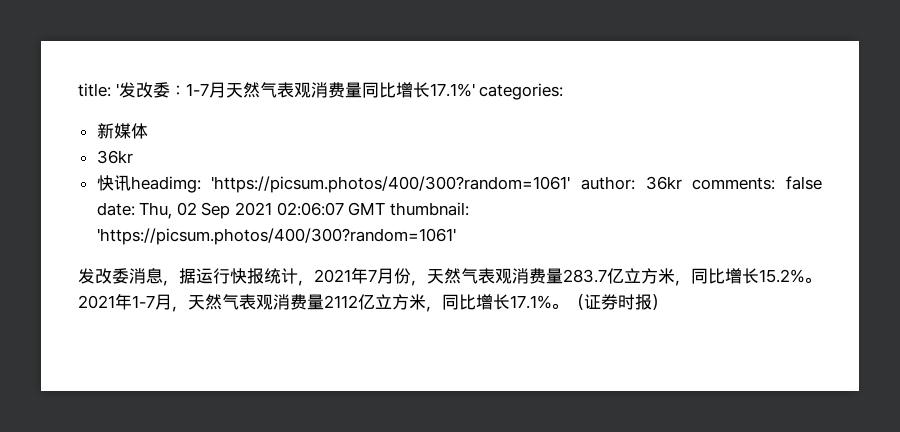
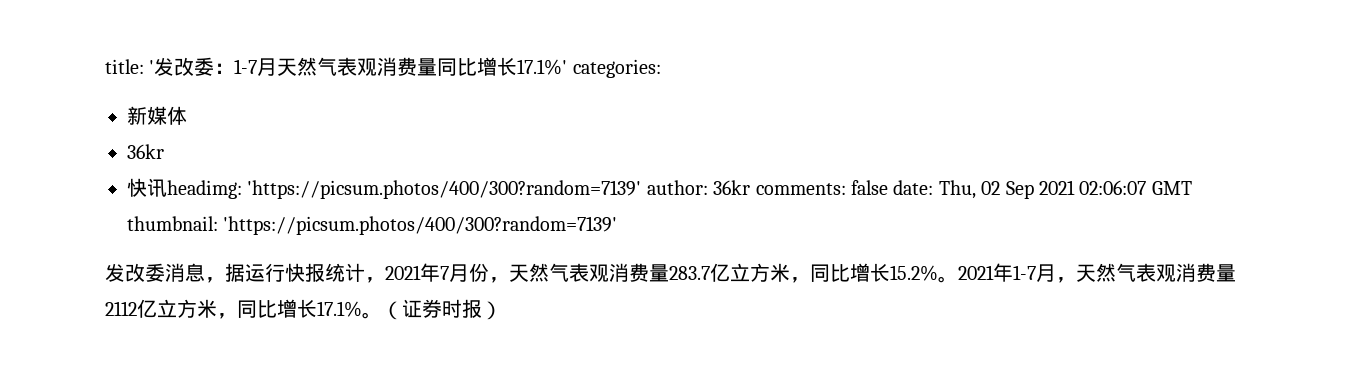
[211,176,571,193] 'https://picsum.photos/400/300?random=1061' -> [247,180,642,199] 'https://picsum.photos/400/300?random=7139'
[96,228,456,245] 'https://picsum.photos/400/300?random=1061' -> [223,216,618,235] 'https://picsum.photos/400/300?random=7139'

